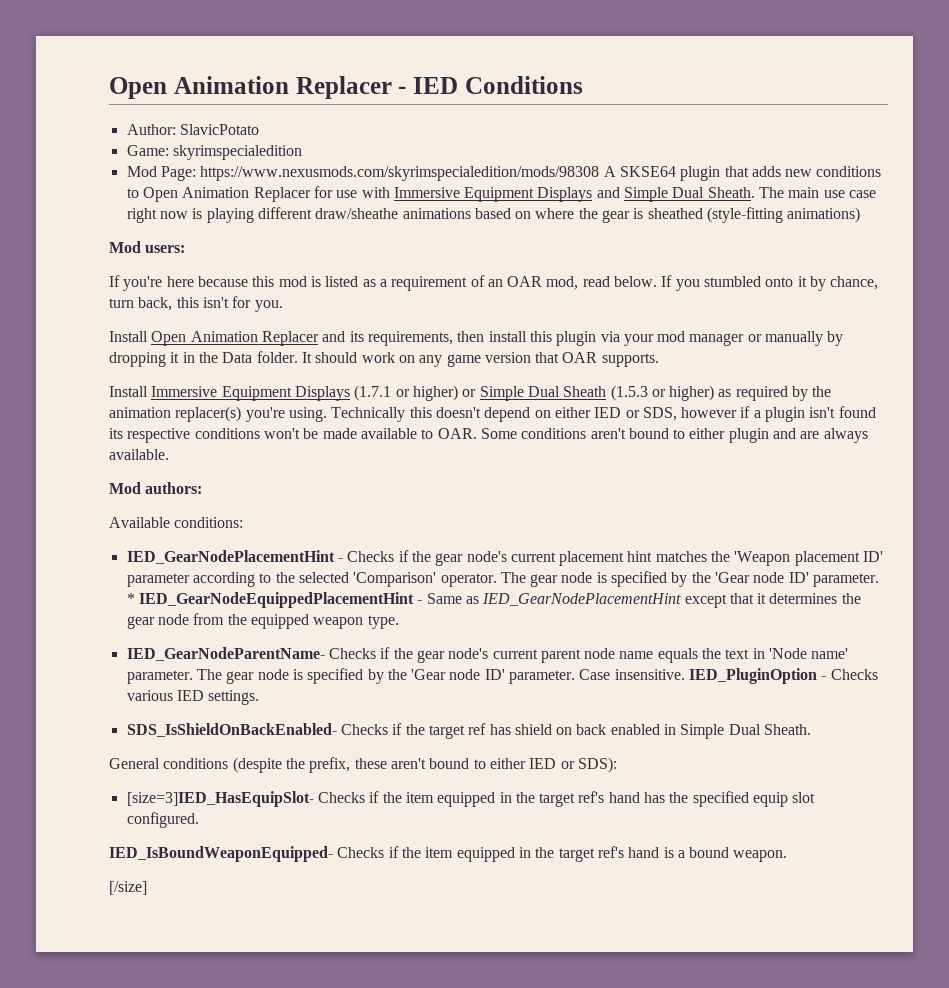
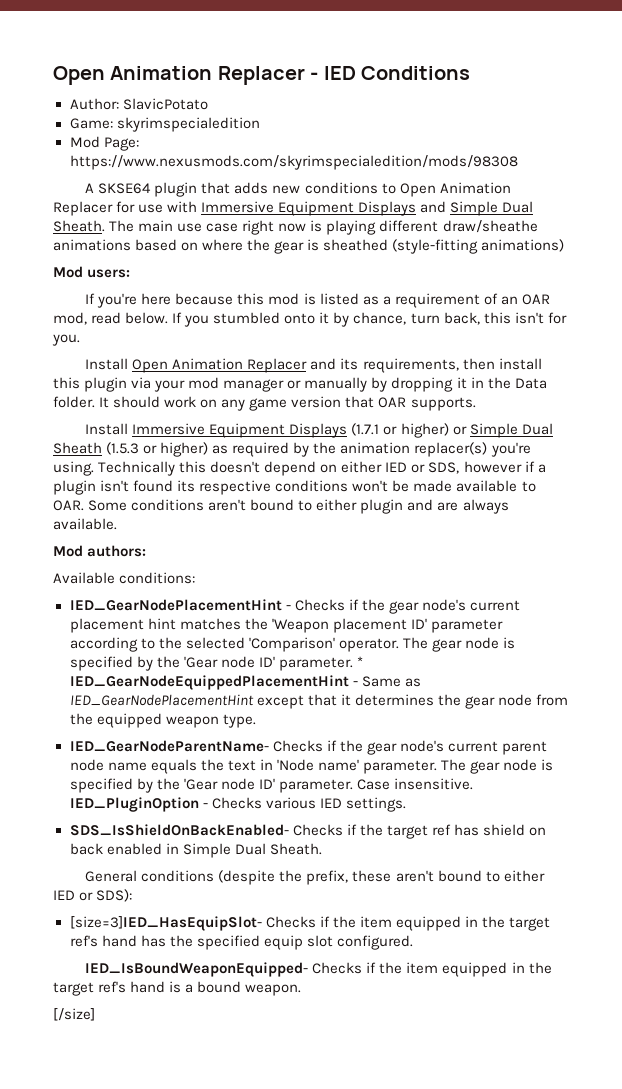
(600, 173) none -> (518, 162) //

